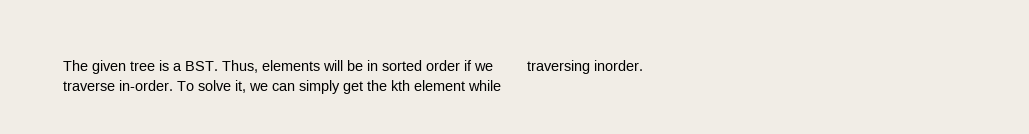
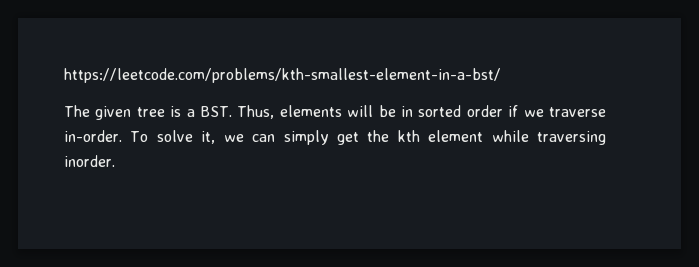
(63, 65) none -> [64,68,501,83] https://leetcode.com/problems/kth-smallest-element-in-a-bst/ //

